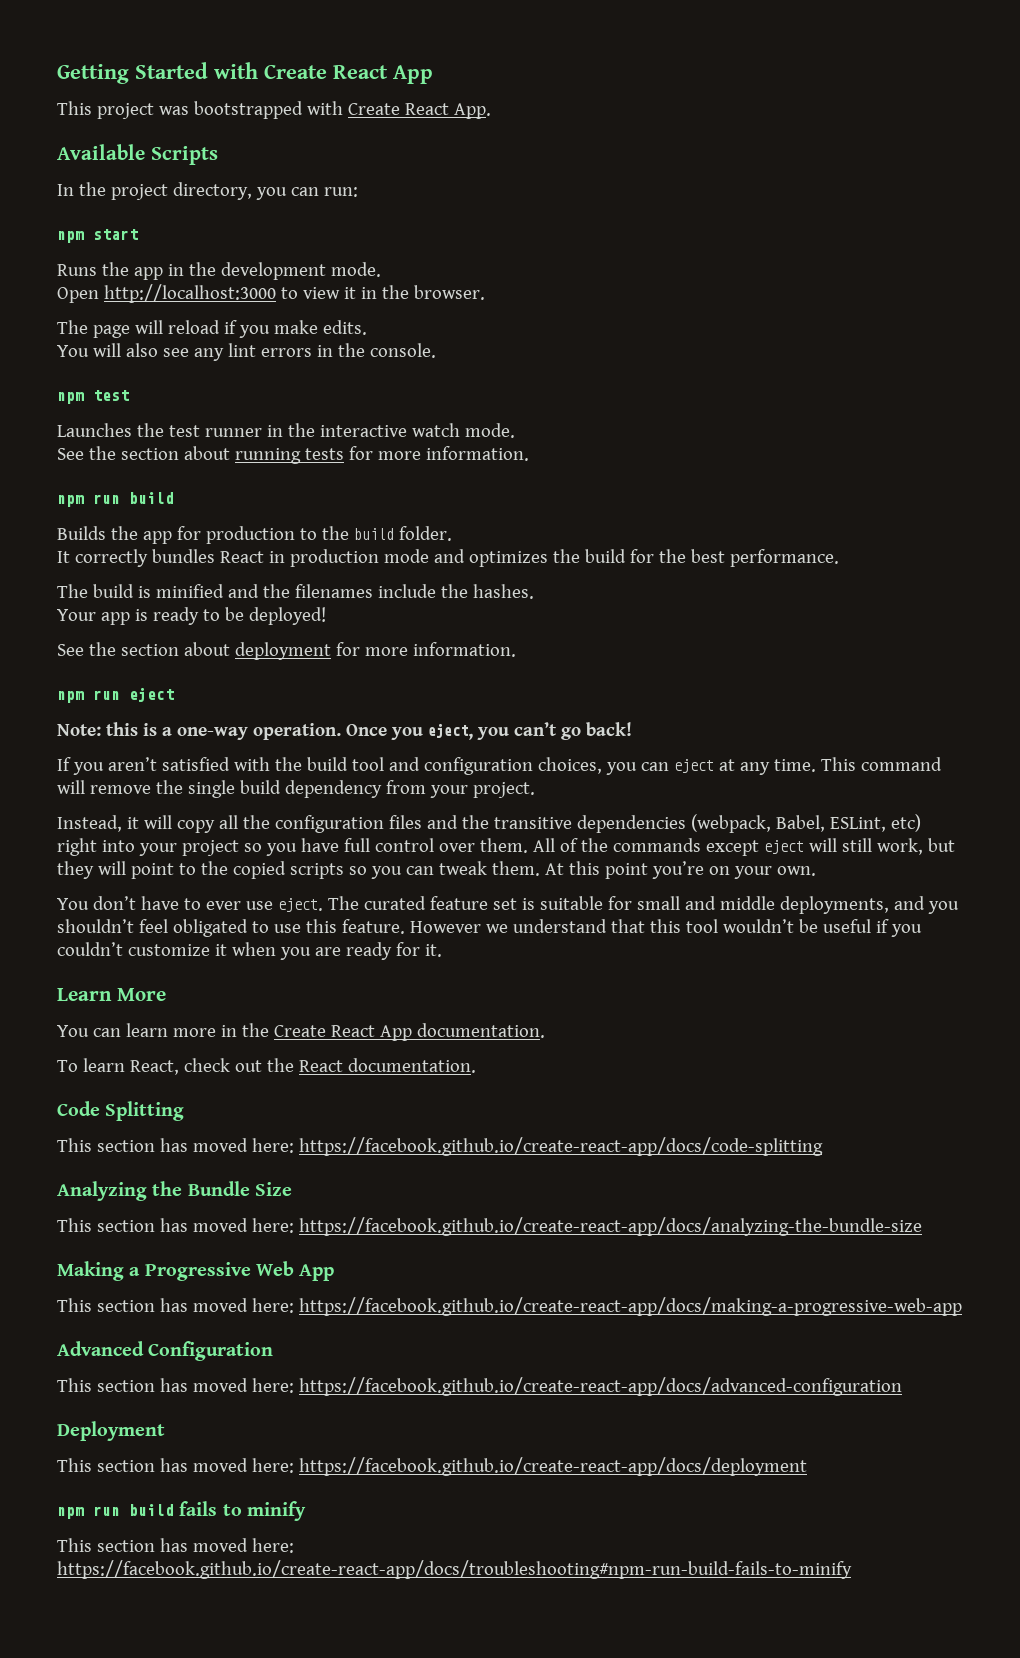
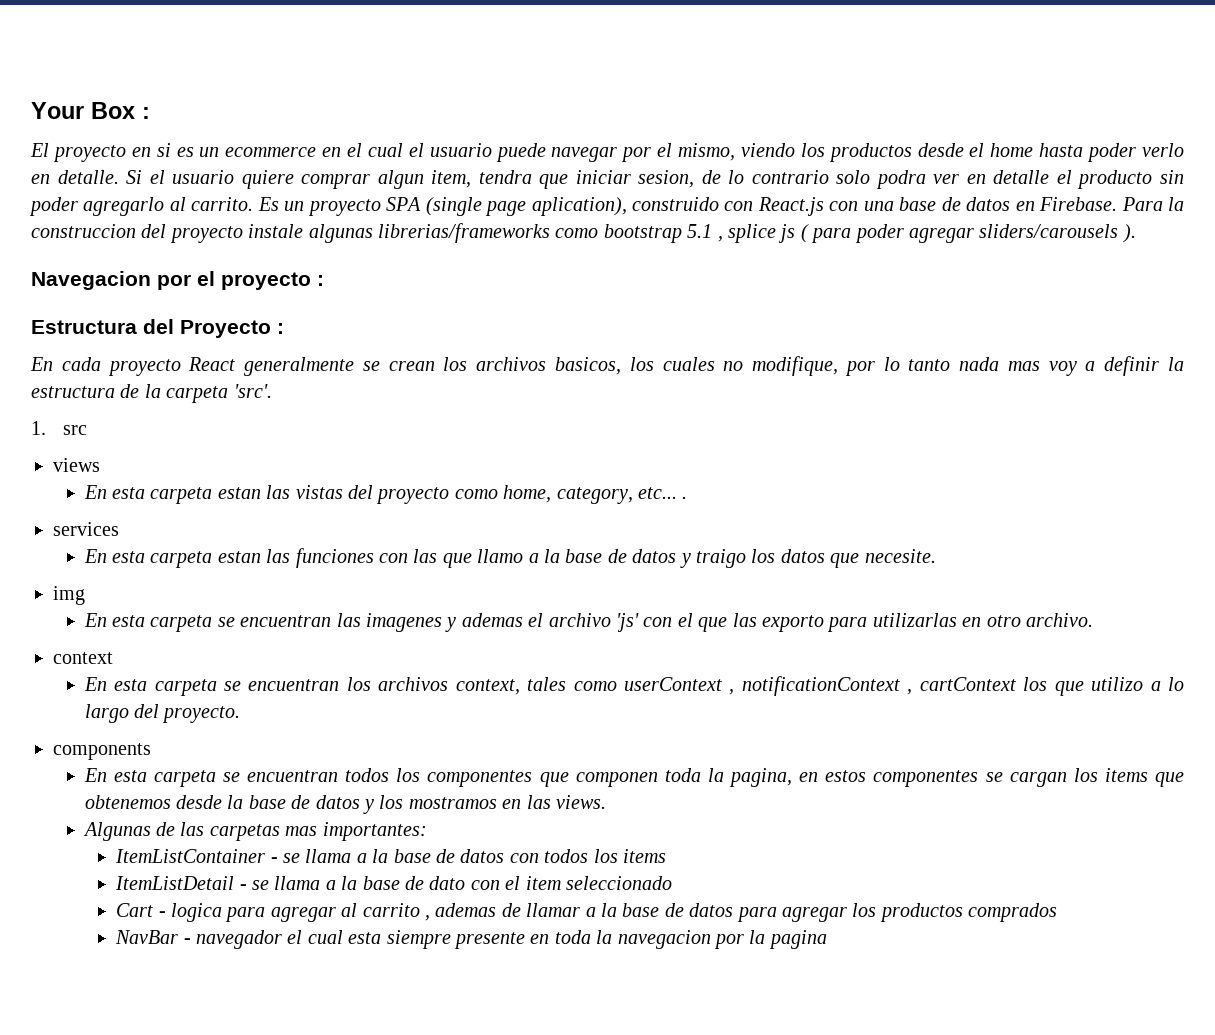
[57,62,433,84] [57,101,491,119] [57,144,218,165] [57,182,358,200] [57,229,138,243] [57,262,381,280] [57,284,485,303] [57,320,367,338] [57,343,436,361] [57,390,129,404] [57,423,515,438] [57,446,529,464] [57,492,174,507] [57,526,452,544] [57,549,839,567] [57,584,534,599] [57,607,326,625] [57,642,516,660] [57,687,174,703] [57,722,632,740] [57,757,942,775] [57,780,535,798] [57,814,921,833] [57,838,955,856] [57,861,816,879] [57,896,959,914] [57,919,922,937] [57,942,442,960] [57,988,166,1001] [57,1023,545,1041] [57,1058,476,1075] [57,1101,185,1121] [57,1137,823,1156] [57,1181,292,1201] [57,1217,922,1236] [57,1261,335,1281] [57,1297,962,1316] [57,1341,274,1361] [57,1377,902,1396] [57,1421,165,1441] [57,1457,807,1476] [57,1501,306,1521] [57,1538,294,1553] [57,1560,852,1579] Getting Started with Create React App // This project was bootstrapped with Create React App. // Available Scripts // In the project directory, you can run: // npm start // Runs the app in the development mode. // Open http://localhost:3000 to view it in the browser. // The page will reload if you make edits. // You will also see any lint errors in the console. // npm test // Launches the test runner in the interactive watch mode. // See the section about running tests for more information. // npm run build // Builds the app for production to the build folder. // It correctly bundles React in production mode and optimizes the build for the best performance. // The build is minified and the filenames include the hashes. // Your app is ready to be deployed! // See the section about deployment for more information. // npm run eject // Note: this is a one-way operation. Once you eject, you can’t go back! // If you aren’t satisfied with the build tool and configuration choices, you can eject at any time. This command will remove the single build dependency from your project. // Instead, it will copy all the configuration files and the transitive dependencies (webpack, Babel, ESLint, etc) right into your project so you have full control over them. All of the commands except eject will still work, but they will point to the copied scripts so you can tweak them. At this point you’re on your own. // You don’t have to ever use eject. The curated feature set is suitable for small and middle deployments, and you shouldn’t feel obligated to use this feature. However we understand that this tool wouldn’t be useful if you couldn’t customize it when you are ready for it. // Learn More // You can learn more in the Create React App documentation. // To learn React, check out the React documentation. // Code Splitting // This section has moved here: https://facebook.github.io/create-react-app/docs/code-splitting // Analyzing the Bundle Size // This section has moved here: https://facebook.github.io/create-react-app/docs/analyzing-the-bundle-size // Making a Progressive Web App // This section has moved here: https://facebook.github.io/create-react-app/docs/making-a-progressive-web-app // Advanced Configuration // This section has moved here: https://facebook.github.io/create-react-app/docs/advanced-configuration // Deployment // This section has moved here: https://facebook.github.io/create-react-app/docs/deployment // npm run build fails to minify // This section has moved here: https://facebook.github.io/create-react-app/docs/troubleshooting#npm-run-build-fails-to-minify -> [31,102,150,119] [30,143,1184,162] [31,170,1184,189] [29,197,1185,216] [31,223,1136,243] [31,271,324,290] [31,319,284,338] [30,356,1184,376] [31,384,272,403] [31,421,87,435] [53,458,100,472] [83,485,688,504] [53,522,119,536] [83,548,936,568] [53,586,85,605] [83,613,1094,632] [53,652,113,664] [83,676,1184,696] [84,704,241,723] [53,743,151,760] [83,768,1184,787] [84,795,607,814] [82,822,427,841] [115,849,667,863] [115,876,673,890] [116,903,1058,922] [115,930,827,949] Your Box : // El proyecto en si es un ecommerce en el cual el usuario puede navegar por el mismo, viendo los productos desde el home hasta poder verlo en detalle. Si el usuario quiere comprar algun item, tendra que iniciar sesion, de lo contrario solo podra ver en detalle el producto sin poder agregarlo al carrito. Es un proyecto SPA (single page aplication), construido con React.js con una base de datos en Firebase. Para la construccion del proyecto instale algunas librerias/frameworks como bootstrap 5.1 , splice js ( para poder agregar sliders/carousels ). // Navegacion por el proyecto : // Estructura del Proyecto : // En cada proyecto React generalmente se crean los archivos basicos, los cuales no modifique, por lo tanto nada mas voy a definir la estructura de la carpeta 'src'. // 1. src // views // En esta carpeta estan las vistas del proyecto como home, category, etc... . // services // En esta carpeta estan las funciones con las que llamo a la base de datos y traigo los datos que necesite. // img // En esta carpeta se encuentran las imagenes y ademas el archivo 'js' con el que las exporto para utilizarlas en otro archivo. // context // En esta carpeta se encuentran los archivos context, tales como userContext , notificationContext , cartContext los que utilizo a lo largo del proyecto. // components // En esta carpeta se encuentran todos los componentes que componen toda la pagina, en estos componentes se cargan los items que obtenemos desde la base de datos y los mostramos en las views. // Algunas de las carpetas mas importantes: // ItemListContainer - se llama a la base de datos con todos los items // ItemListDetail - se llama a la base de dato con el item seleccionado // Cart - logica para agregar al carrito , ademas de llamar a la base de datos para agregar los productos comprados // NavBar - navegador el cual esta siempre presente en toda la navegacion por la pagina

